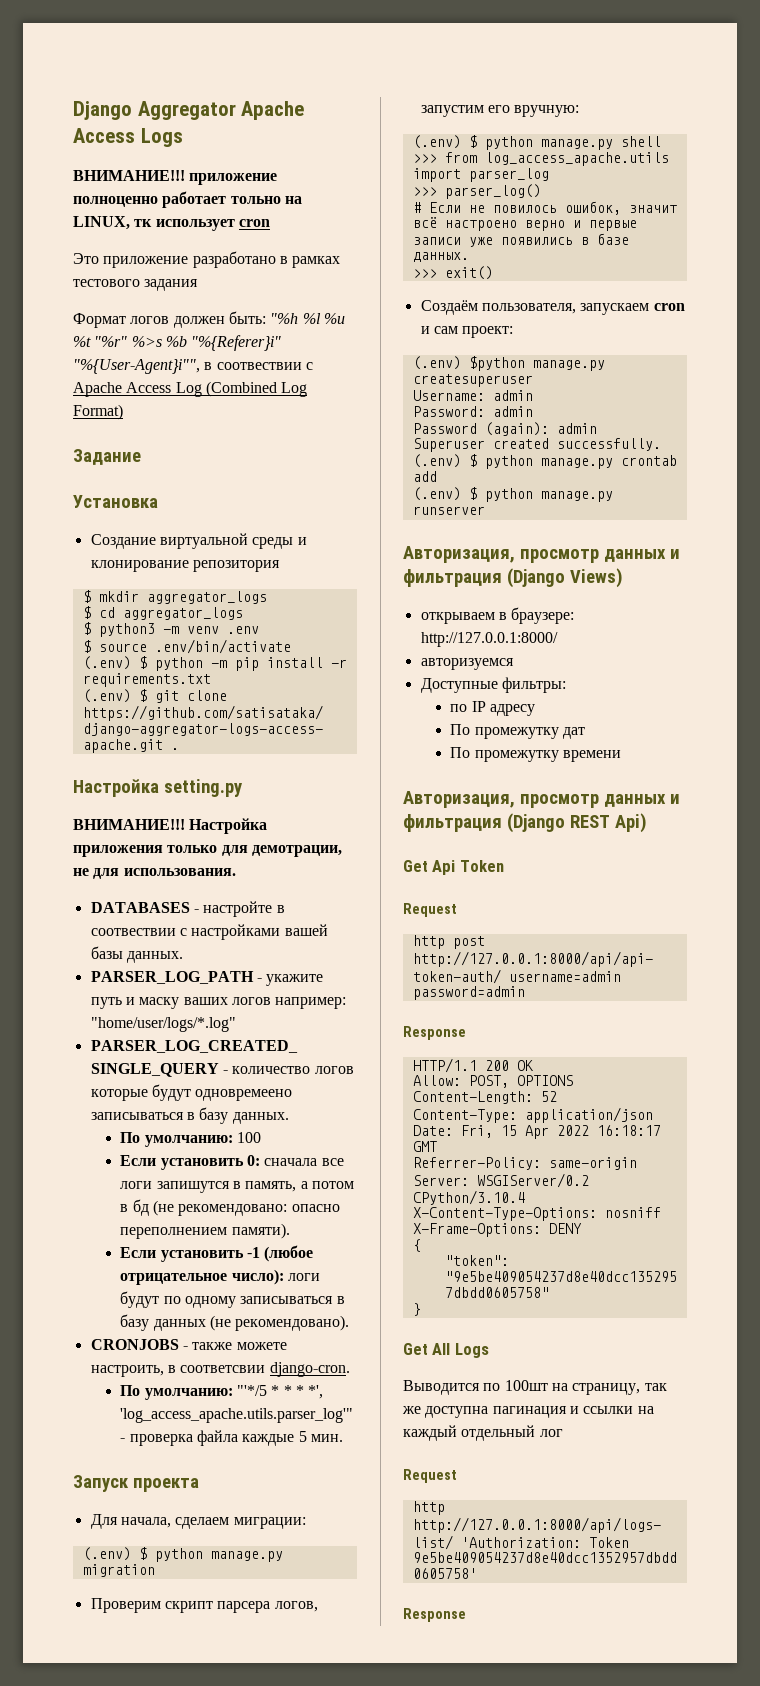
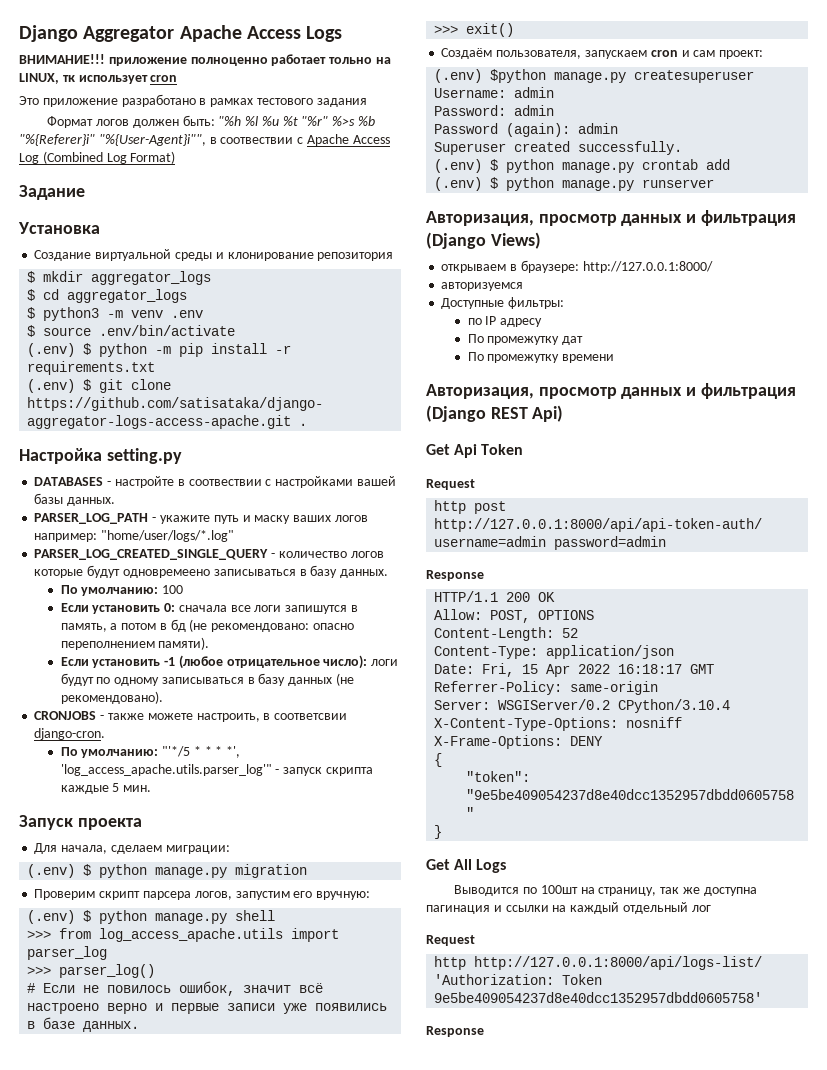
[73,818,268,834] [73,845,342,857] [73,868,236,879] // ВНИМАНИЕ!!! Настройка приложения только для демотрации, не для использования. -> (182, 456) none
[129,1430,238,1446] проверка файла -> [283,767,373,776] запуск скрипта

